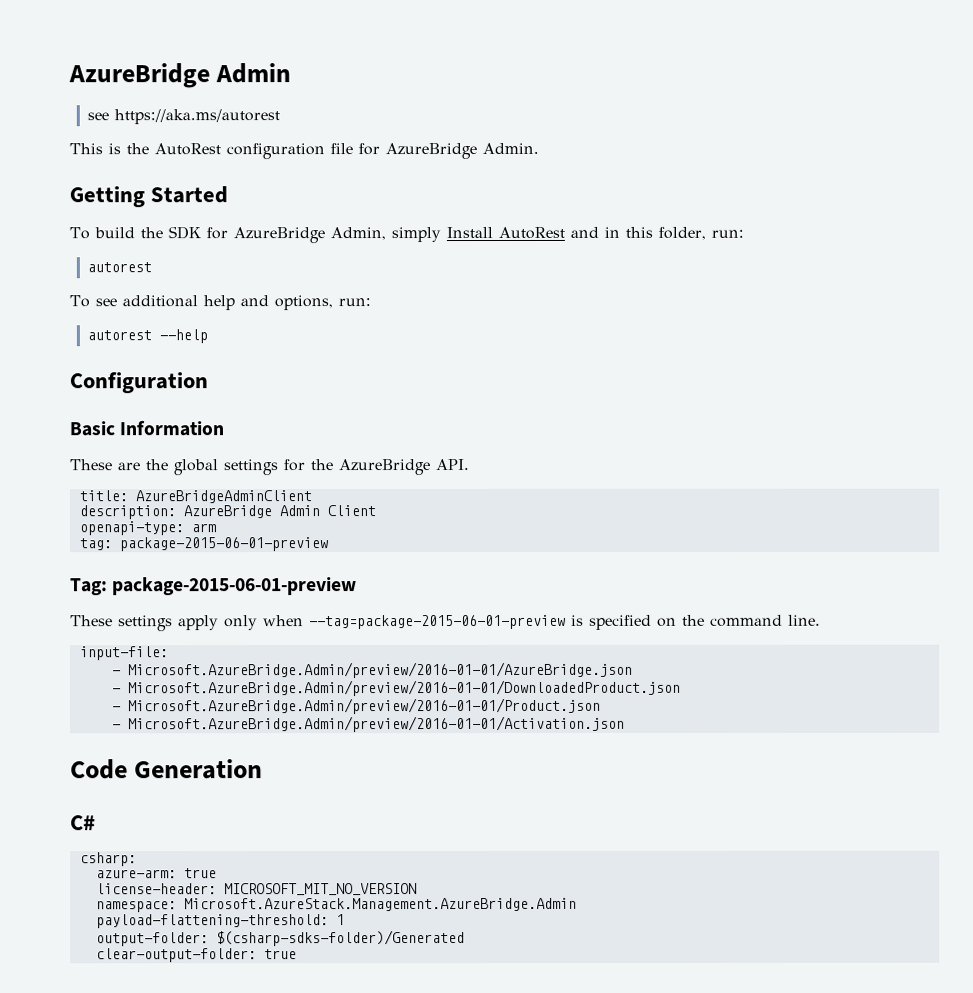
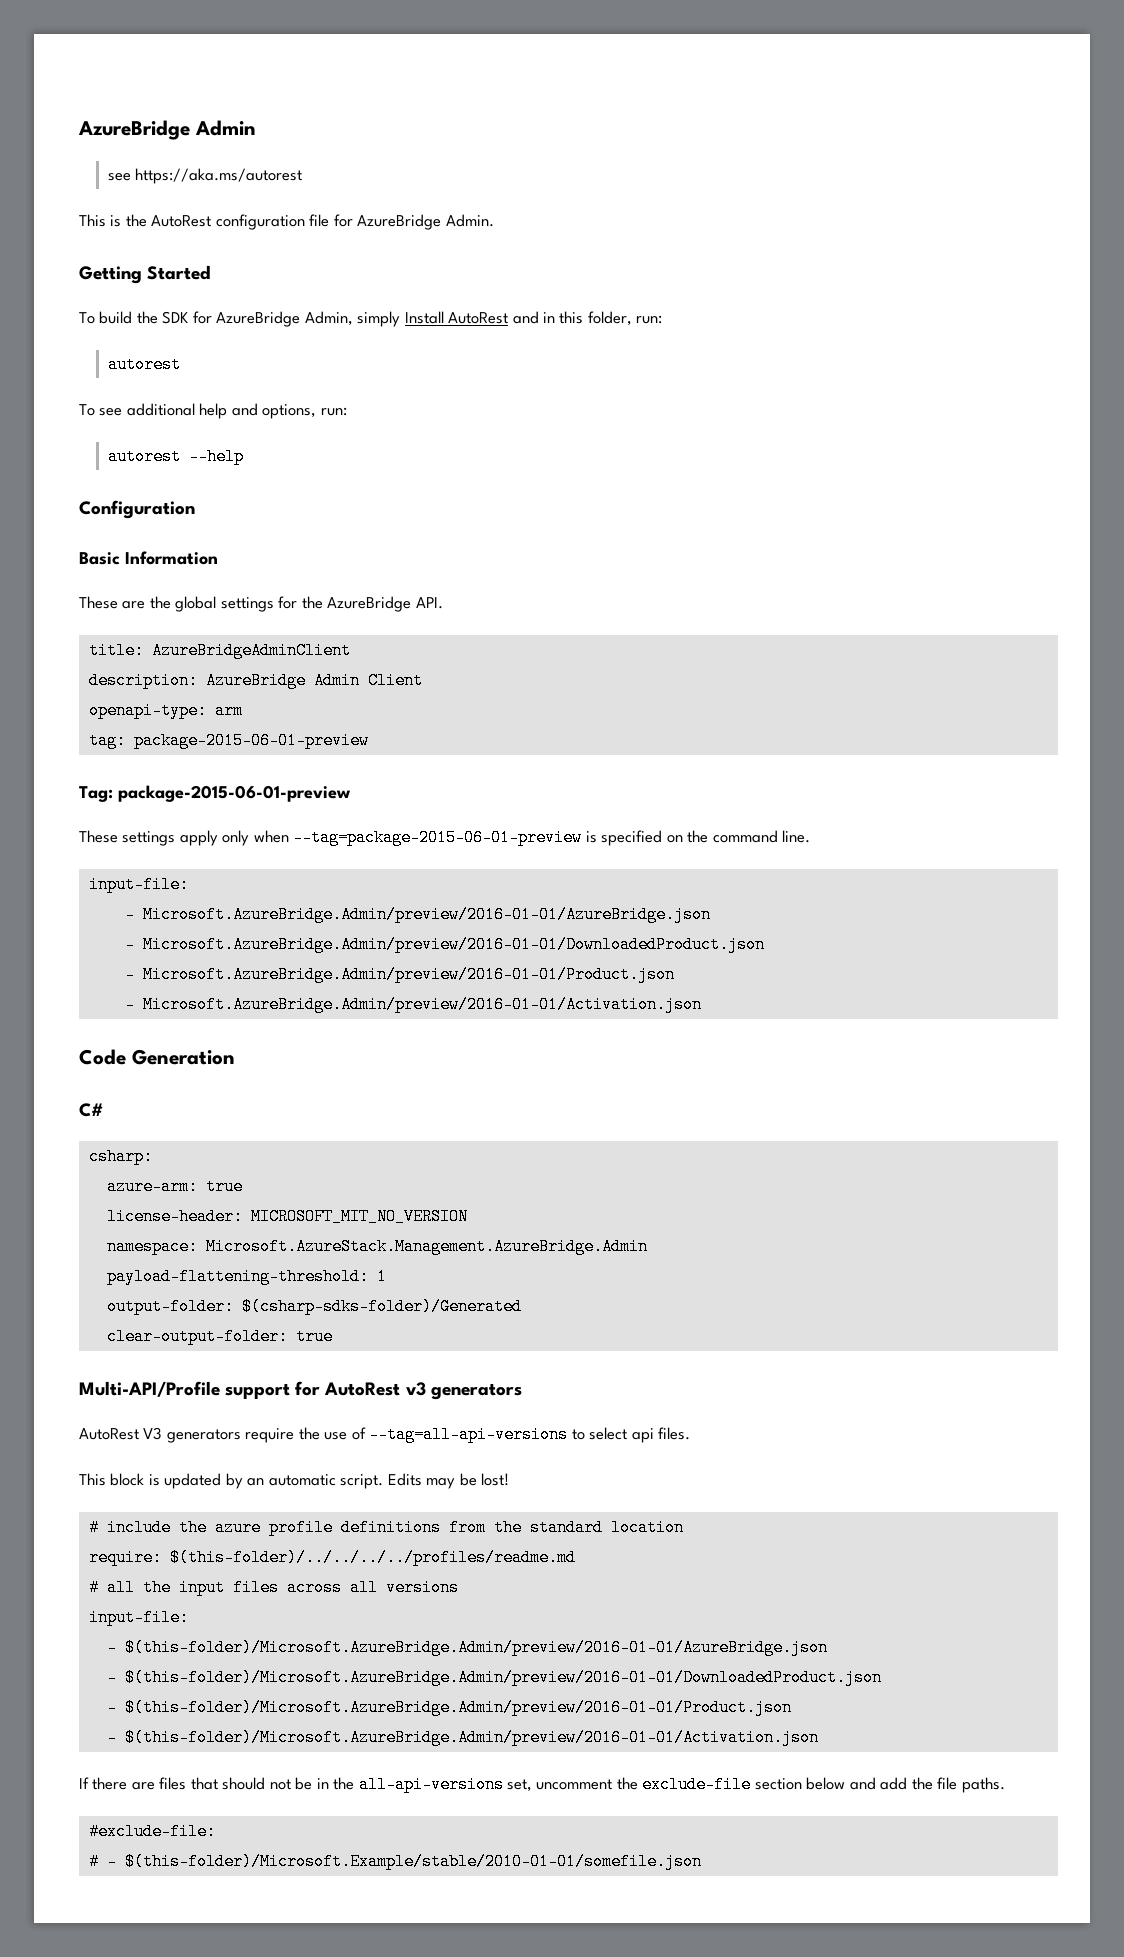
(297, 954) none -> [79,1381,522,1400] [79,1426,691,1443] [79,1473,510,1489] [88,1519,684,1536] [88,1549,576,1566] [88,1579,459,1596] [88,1609,189,1626] [106,1639,828,1656] [106,1669,882,1686] [106,1699,792,1716] [106,1729,819,1746] [79,1776,1005,1793] [88,1823,216,1840] [88,1853,702,1870] // Multi-API/Profile support for AutoRest v3 generators // AutoRest V3 generators require the use of --tag=all-api-versions to select api files. // This block is updated by an automatic script. Edits may be lost! // # include the azure profile definitions from the standard location // require: $(this-folder)/../../../../profiles/readme.md // # all the input files across all versions // input-file: // - $(this-folder)/Microsoft.AzureBridge.Admin/preview/2016-01-01/AzureBridge.json // - $(this-folder)/Microsoft.AzureBridge.Admin/preview/2016-01-01/DownloadedProduct.json // - $(this-folder)/Microsoft.AzureBridge.Admin/preview/2016-01-01/Product.json // - $(this-folder)/Microsoft.AzureBridge.Admin/preview/2016-01-01/Activation.json // If there are files that should not be in the all-api-versions set, uncomment the exclude-file section below and add the file paths. // #exclude-file: // # - $(this-folder)/Microsoft.Example/stable/2010-01-01/somefile.json

